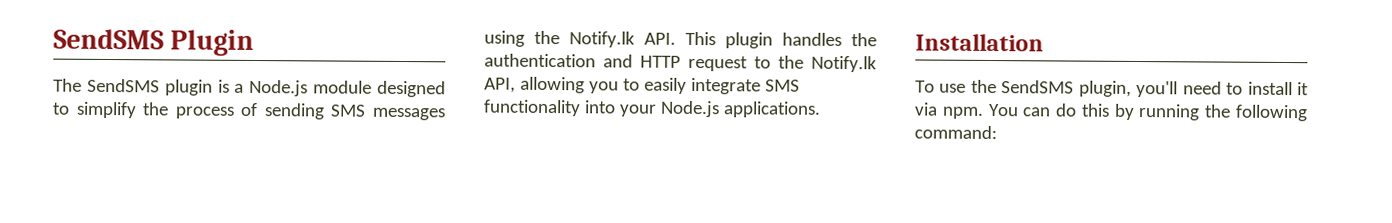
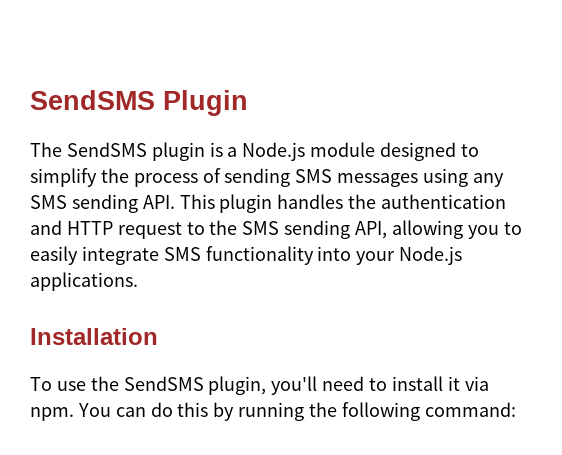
[534,30,635,48] the Notify.lk -> [472,173,504,187] [30,194,138,213] any SMS sending
[811,55,877,73] Notify.lk -> [242,220,351,239] SMS sending

